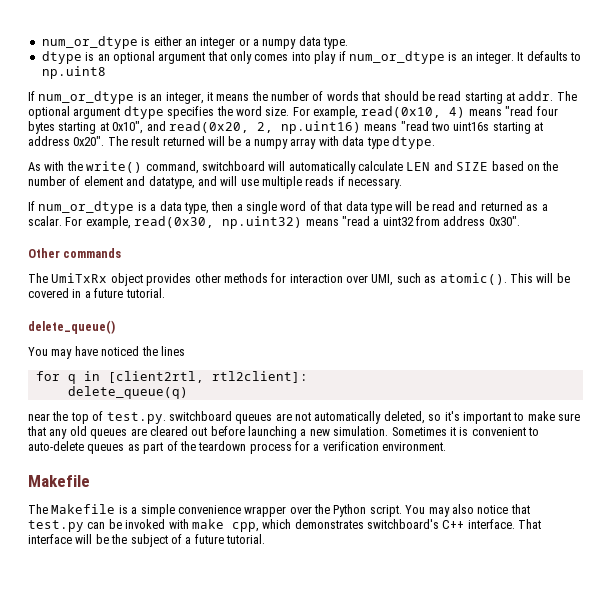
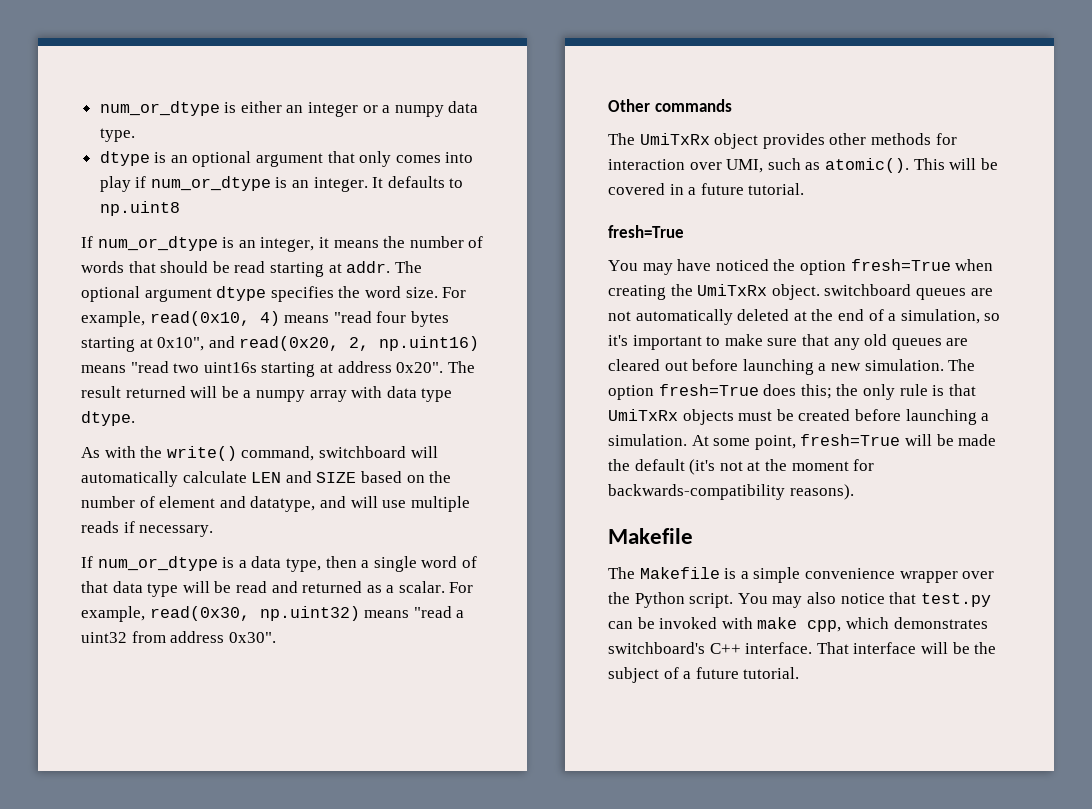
[28,320,115,334] delete_queue() -> [608,225,684,238] fresh=True
[160,346,185,356] [35,371,308,384] [67,386,188,399] [28,411,166,424] lines // for q in [client2rtl, rtl2client]: // delete_queue(q) // near the top of test.py. -> [799,259,994,275] [608,284,820,300] option fresh=True when creating the UmiTxRx object.
[383,411,425,424] deleted, -> [737,309,980,324] deleted at the end of a simulation,
[391,427,539,436] [28,441,447,454] Sometimes it is convenient to auto-delete queues as part of the teardown process for a verification environment. -> [948,359,976,371] [608,384,976,400] [608,409,990,425] [608,434,997,450] [608,459,875,475] [608,484,854,500] The option fresh=True does this; the only rule is that UmiTxRx objects must be created before launching a simulation. At some point, fresh=True will be made the default (it's not at the moment for backwards-compatibility reasons).

